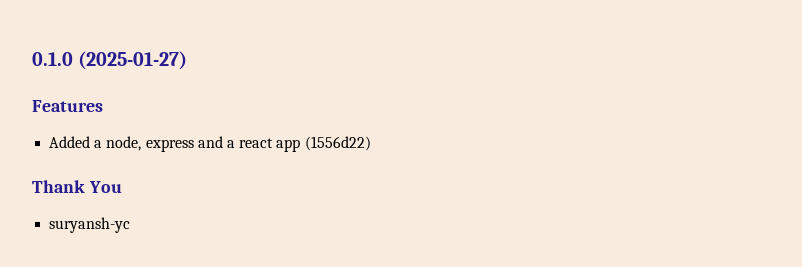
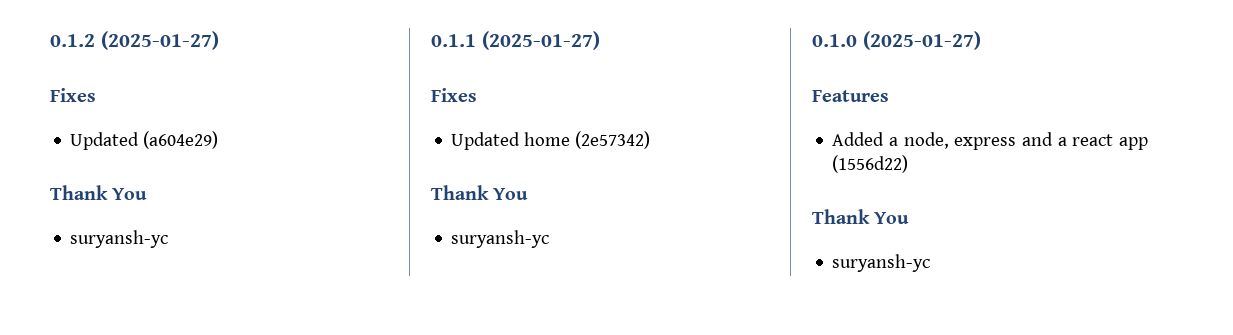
(32, 59) none -> [50,31,219,50] [50,88,96,102] [70,131,219,150] [50,185,148,200] [70,230,169,248] [431,31,600,50] [431,88,477,102] [451,131,651,150] [431,185,529,200] [451,230,550,248] 0.1.2 (2025-01-27) // Fixes // Updated (a604e29) // Thank You // suryansh-yc // 0.1.1 (2025-01-27) // Fixes // Updated home (2e57342) // Thank You // suryansh-yc //

